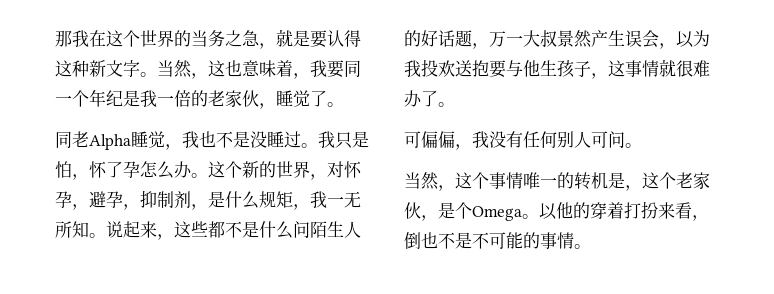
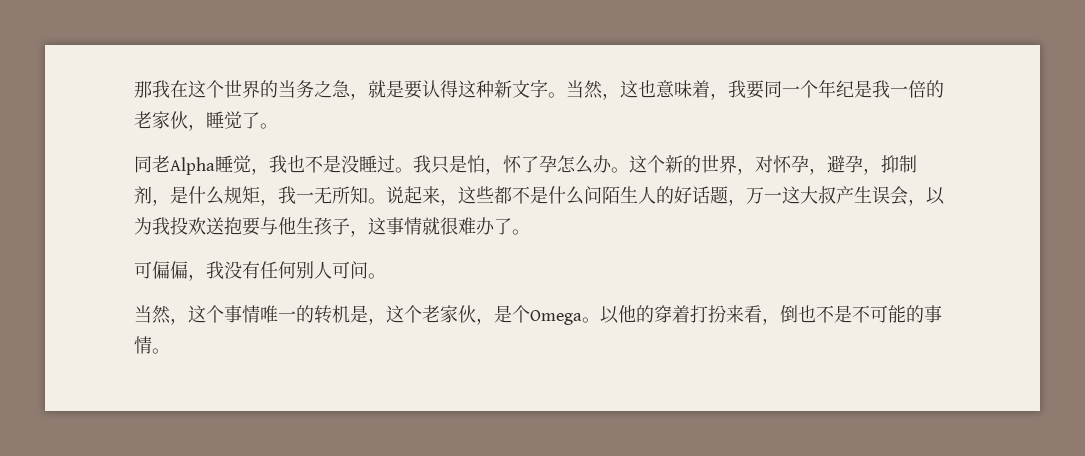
[523,30,592,48] 大叔景然 -> [782,186,836,204] 这大叔

